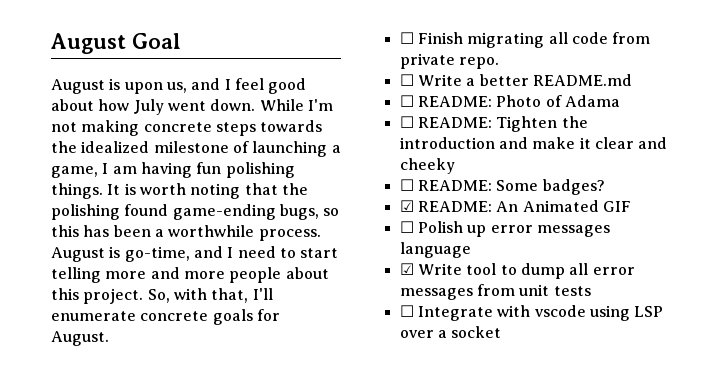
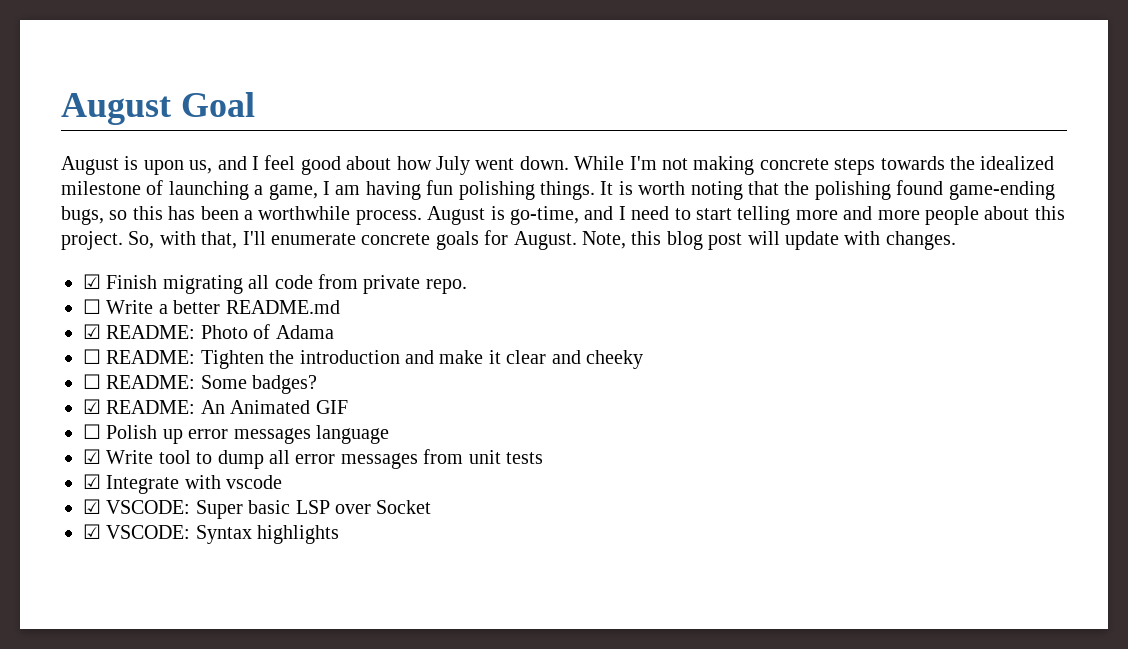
[399,32,414,44] // ☐ -> [581,231,956,250] [83,274,101,289] Note, this blog post will update with changes. // ☑
[399,95,414,107] ☐ -> [83,324,101,339] ☑
[399,305,414,317] ☐ -> [83,474,101,489] ☑
[589,305,664,321] [399,326,502,338] using LSP over a socket -> [83,499,432,519] [83,524,340,544] // ☑ VSCODE: Super basic LSP over Socket // ☑ VSCODE: Syntax highlights

